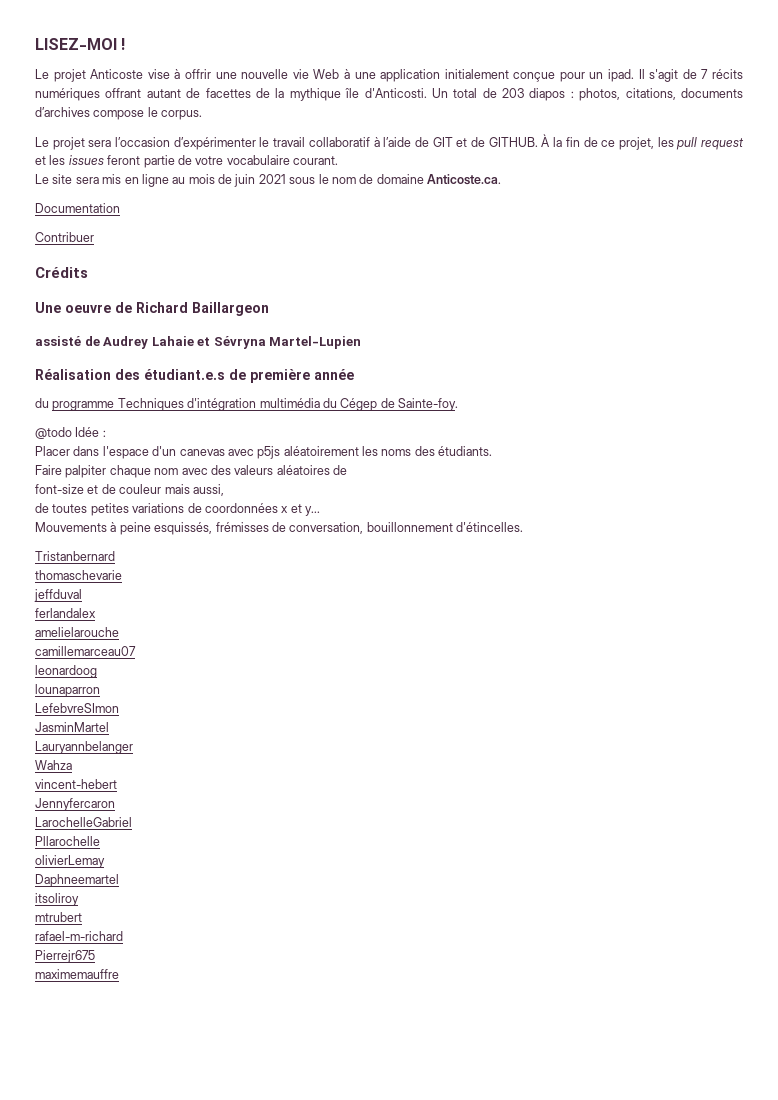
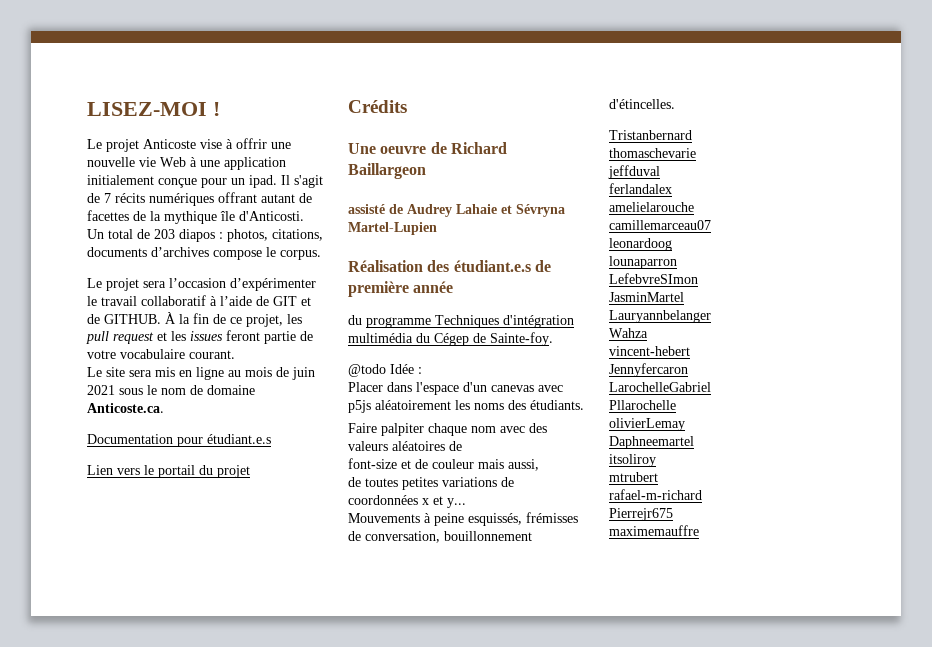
[35,232,94,242] // Contribuer -> [177,434,271,447] [87,465,250,478] pour étudiant.e.s // Lien vers le portail du projet

